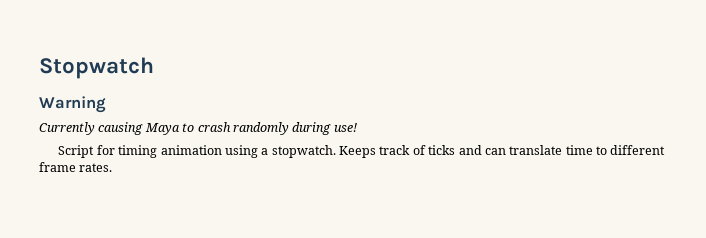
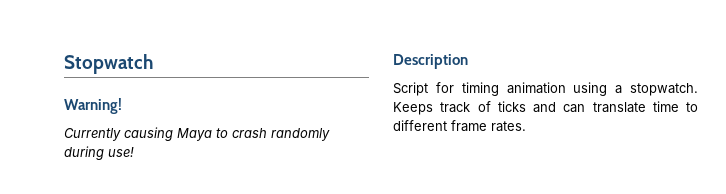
[39,96,106,113] Warning -> [64,98,122,114] Warning!
(357, 127) none -> [393,54,468,69] // Description

